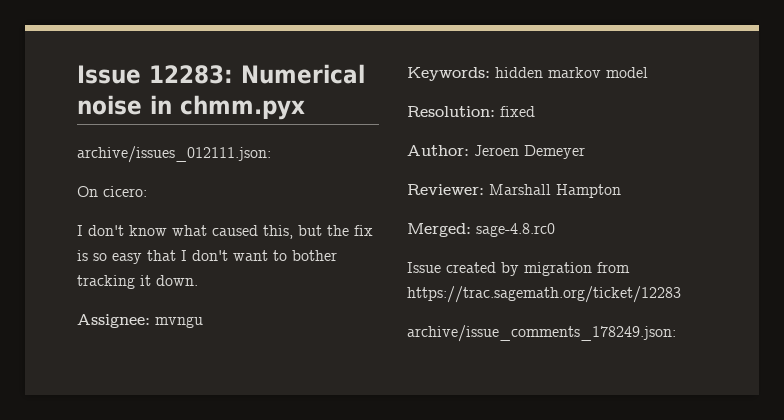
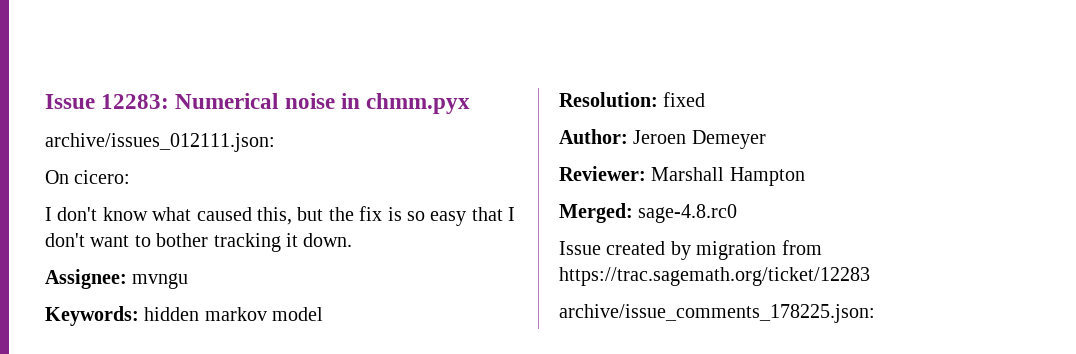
[407,325,676,342] archive/issue_comments_178249.json: -> [559,304,875,323] archive/issue_comments_178225.json:

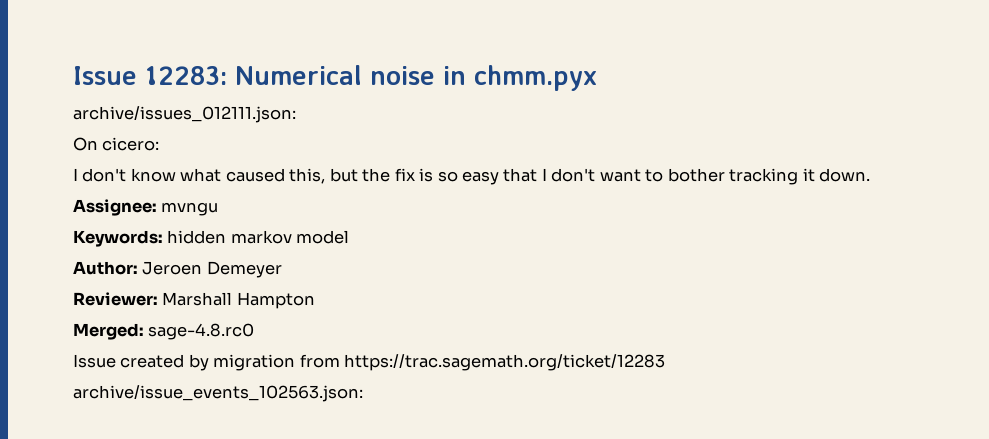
[559,92,706,107] // Resolution: fixed -> (350, 237) none
[559,304,875,323] archive/issue_comments_178225.json: -> [73,385,363,402] archive/issue_events_102563.json:

